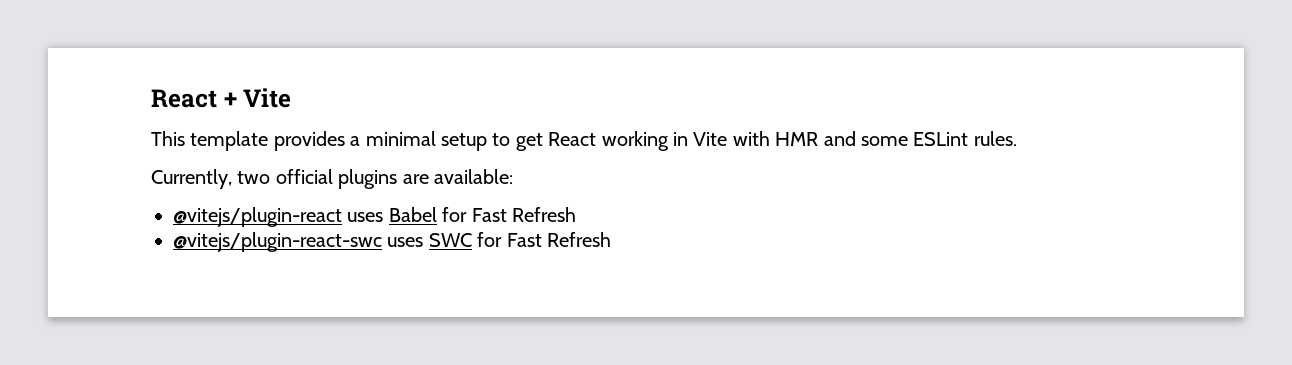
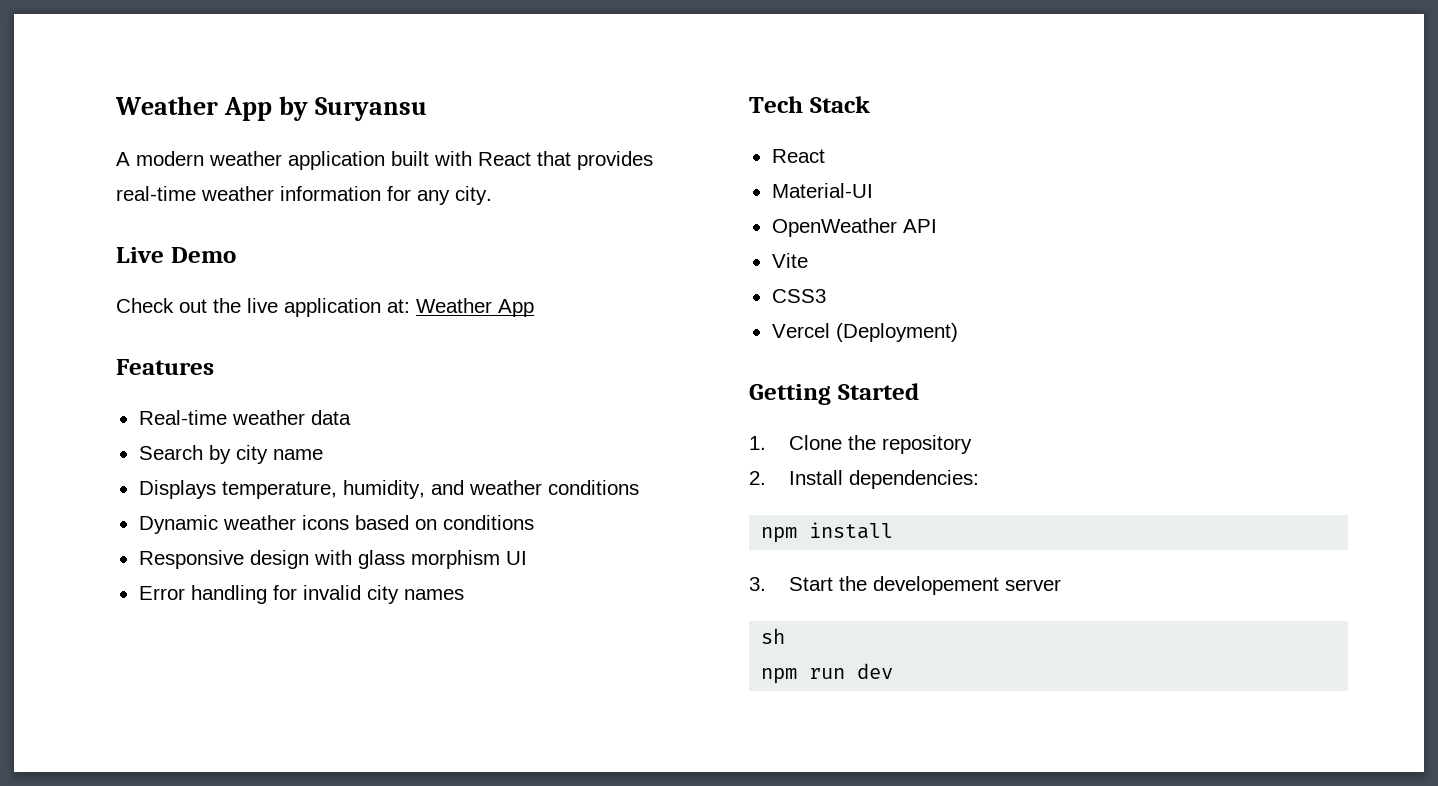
[151,88,292,108] [151,131,1017,151] [151,169,513,189] [173,207,576,227] [173,232,611,252] React + Vite // This template provides a minimal setup to get React working in Vite with HMR and some ESLint rules. // Currently, two official plugins are available: // @vitejs/plugin-react uses Babel for Fast Refresh // @vitejs/plugin-react-swc uses SWC for Fast Refresh -> [115,96,428,121] [116,151,653,170] [116,186,492,205] [116,247,236,263] [116,298,534,317] [116,359,214,375] [138,410,351,425] [138,445,323,464] [138,480,639,499] [138,515,534,534] [138,550,527,569] [138,585,464,604] [749,96,870,113] [771,149,825,163] [771,183,873,198] [771,218,937,237] [771,253,808,268] [771,289,826,303] [771,323,958,342] [749,383,919,405] [749,435,972,454] [749,470,979,489] [761,522,894,543] [749,576,1061,595] [761,628,786,644] [761,663,894,684] Weather App by Suryansu // A modern weather application built with React that provides real-time weather information for any city. // Live Demo // Check out the live application at: Weather App // Features // Real-time weather data // Search by city name // Displays temperature, humidity, and weather conditions // Dynamic weather icons based on conditions // Responsive design with glass morphism UI // Error handling for invalid city names // Tech Stack // React // Material-UI // OpenWeather API // Vite // CSS3 // Vercel (Deployment) // Getting Started // 1. Clone the repository // 2. Install dependencies: // npm install // 3. Start the developement server // sh // npm run dev

